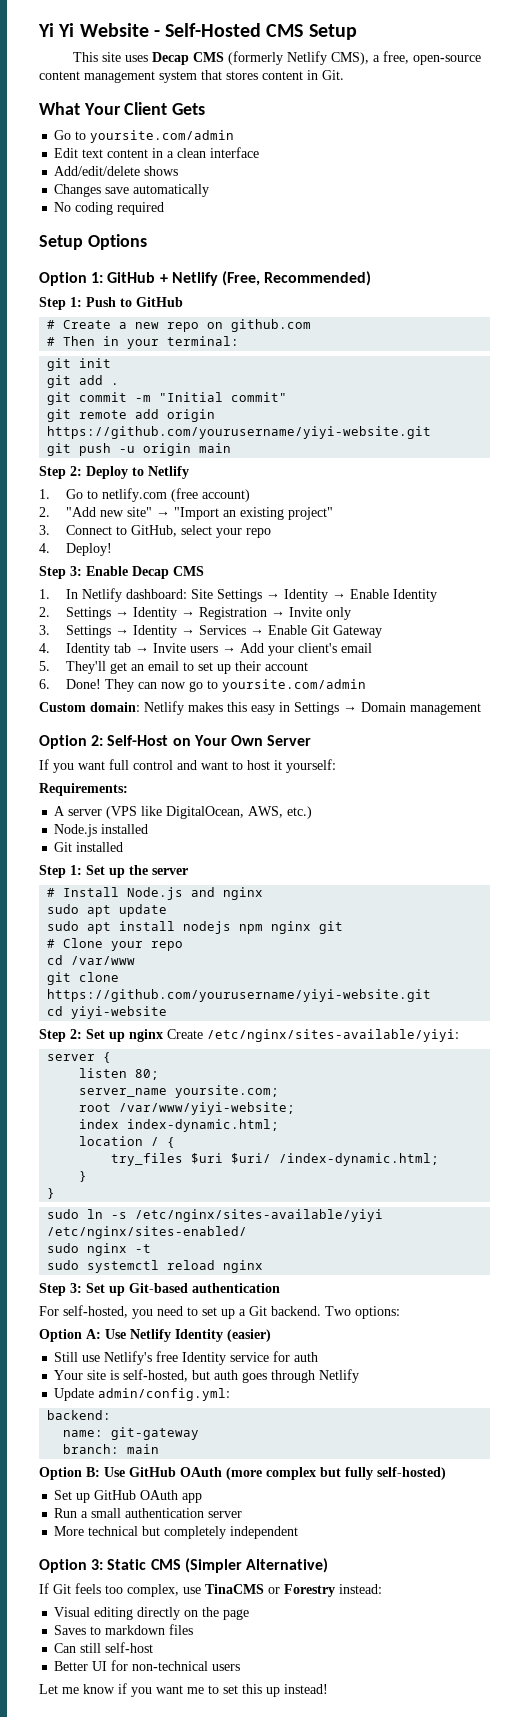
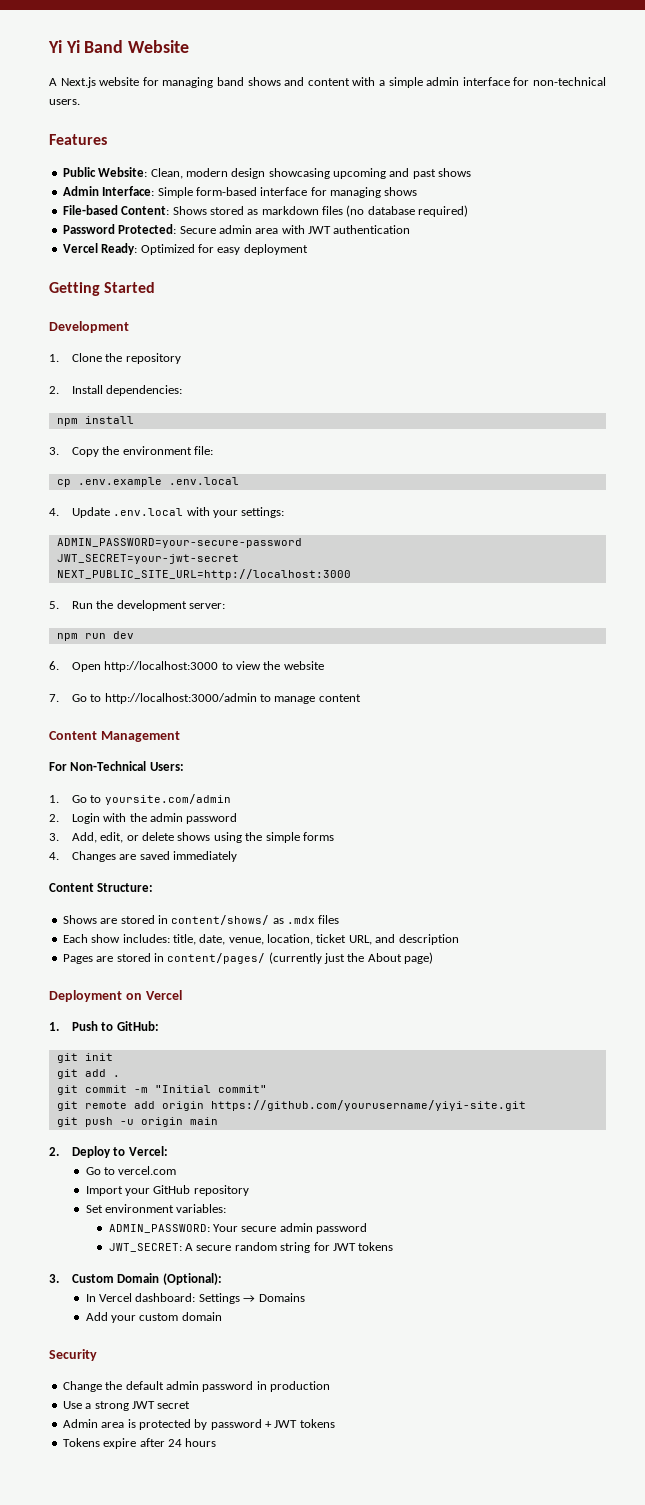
(75, 30) none -> [84,40,124,53] Band
[153,23,357,40] [73,51,482,65] [39,70,344,83] [39,102,206,115] [54,130,235,143] [54,147,260,158] [54,166,179,176] [54,184,210,197] [54,202,165,215] [39,234,147,250] [39,271,372,286] [39,297,183,310] [47,319,312,332] [47,336,240,349] - Self-Hosted CMS Setup // This site uses Decap CMS (formerly Netlify CMS), a free, open-source content management system that stores content in Git. // What Your Client Gets // Go to yoursite.com/admin // Edit text content in a clean interface // Add/edit/delete shows // Changes save automatically // No coding required // Setup Options // Option 1: GitHub + Netlify (Free, Recommended) // Step 1: Push to GitHub // # Create a new repo on github.com // # Then in your terminal: -> [49,77,607,88] [49,99,80,105] [49,134,107,145] [62,167,472,179] [62,186,418,198] [62,205,469,217] [62,224,411,234] [62,243,308,255] [49,282,156,296] [49,321,129,333] [49,353,181,364] [49,385,183,396] [56,416,134,426] [49,446,214,457] [56,477,239,487] [49,507,285,518] [56,538,302,548] [56,554,239,564] [56,569,351,580] [49,600,226,611] [56,631,134,641] [49,661,324,672] [49,693,361,704] [49,731,180,742] [49,761,184,771] [49,794,231,805] [49,813,238,824] [49,832,334,843] [49,851,238,862] [49,883,154,892] [62,915,340,925] [62,934,459,945] [62,952,434,964] [49,990,182,1002] [49,1021,159,1031] // A Next.js website for managing band shows and content with a simple admin interface for non-technical users. // Features // Public Website: Clean, modern design showcasing upcoming and past shows // Admin Interface: Simple form-based interface for managing shows // File-based Content: Shows stored as markdown files (no database required) // Password Protected: Secure admin area with JWT authentication // Vercel Ready: Optimized for easy deployment // Getting Started // Development // 1. Clone the repository // 2. Install dependencies: // npm install // 3. Copy the environment file: // cp .env.example .env.local // 4. Update .env.local with your settings: // ADMIN_PASSWORD=your-secure-password // JWT_SECRET=your-jwt-secret // NEXT_PUBLIC_SITE_URL=http://localhost:3000 // 5. Run the development server: // npm run dev // 6. Open http://localhost:3000 to view the website // 7. Go to http://localhost:3000/admin to manage content // Content Management // For Non-Technical Users: // 1. Go to yoursite.com/admin // 2. Login with the admin password // 3. Add, edit, or delete shows using the simple forms // 4. Changes are saved immediately // Content Structure: // Shows are stored in content/shows/ as .mdx files // Each show includes: title, date, venue, location, ticket URL, and description // Pages are stored in content/pages/ (currently just the About page) // Deployment on Vercel // 1. Push to GitHub:
[47,426,432,439] https://github.com/yourusername/yiyi-website.git -> [210,1100,526,1111] https://github.com/yourusername/yiyi-site.git
[39,466,189,479] [39,488,251,502] [39,507,334,520] [39,525,272,538] [39,543,113,556] [39,566,204,579] [39,588,438,602] [39,607,352,620] [39,625,383,638] [39,643,373,656] [39,661,309,674] [39,679,367,692] [39,701,481,715] [39,735,312,749] [39,759,336,773] [39,783,128,796] [54,806,313,819] [54,824,149,837] [54,842,124,852] [39,865,188,878] [47,887,264,900] [47,904,168,917] [47,921,344,934] [47,938,184,951] [47,955,136,965] [47,972,120,985] [47,989,432,1002] [47,1006,168,1019] [39,1029,459,1042] [47,1052,112,1063] [79,1068,160,1080] [79,1085,280,1098] [79,1102,296,1115] [79,1119,280,1132] [79,1136,176,1148] [111,1153,440,1166] [79,1171,88,1182] [47,1188,56,1199] [47,1209,384,1222] [47,1226,248,1239] [47,1243,152,1256] [47,1260,264,1273] [39,1283,280,1296] [39,1305,400,1319] [39,1329,271,1342] [54,1351,319,1365] [54,1369,360,1383] [54,1388,231,1401] [47,1410,112,1420] [63,1427,200,1440] [63,1444,160,1454] [39,1467,446,1480] [54,1490,203,1503] [54,1508,243,1518] [54,1526,299,1539] [39,1558,328,1573] [39,1583,382,1597] [54,1607,250,1620] [54,1624,194,1635] [54,1642,154,1653] [54,1660,241,1671] [39,1683,328,1697] Step 2: Deploy to Netlify // 1. Go to netlify.com (free account) // 2. "Add new site" → "Import an existing project" // 3. Connect to GitHub, select your repo // 4. Deploy! // Step 3: Enable Decap CMS // 1. In Netlify dashboard: Site Settings → Identity → Enable Identity // 2. Settings → Identity → Registration → Invite only // 3. Settings → Identity → Services → Enable Git Gateway // 4. Identity tab → Invite users → Add your client's email // 5. They'll get an email to set up their account // 6. Done! They can now go to yoursite.com/admin // Custom domain: Netlify makes this easy in Settings → Domain management // Option 2: Self-Host on Your Own Server // If you want full control and want to host it yourself: // Requirements: // A server (VPS like DigitalOcean, AWS, etc.) // Node.js installed // Git installed // Step 1: Set up the server // # Install Node.js and nginx // sudo apt update // sudo apt install nodejs npm nginx git // # Clone your repo // cd /var/www // git clone https://github.com/yourusername/yiyi-website.git // cd yiyi-website // Step 2: Set up nginx Create /etc/nginx/sites-available/yiyi: // server { // listen 80; // server_name yoursite.com; // root /var/www/yiyi-website; // index index-dynamic.html; // location / { // try_files $uri $uri/ /index-dynamic.html; // } // } // sudo ln -s /etc/nginx/sites-available/yiyi /etc/nginx/sites-enabled/ // sudo nginx -t // sudo systemctl reload nginx // Step 3: Set up Git-based authentication // For self-hosted, you need to set up a Git backend. Two options: // Option A: Use Netlify Identity (easier) // Still use Netlify's free Identity service for auth // Your site is self-hosted, but auth goes through Netlify // Update admin/config.yml: // backend: // name: git-gateway // branch: main // Option B: Use GitHub OAuth (more complex but fully self-hosted) // Set up GitHub OAuth app // Run a small authentication server // More technical but completely independent // Option 3: Static CMS (Simpler Alternative) // If Git feels too complex, use TinaCMS or Forestry instead: // Visual editing directly on the page // Saves to markdown files // Can still self-host // Better UI for non-technical users // Let me know if you want me to set this up instead! -> [49,1146,168,1158] [85,1166,177,1175] [85,1185,249,1196] [85,1204,227,1213] [108,1223,368,1234] [108,1242,394,1253] [49,1273,222,1285] [85,1293,305,1304] [85,1312,222,1323] [49,1349,97,1361] [62,1381,330,1392] [62,1401,191,1411] [62,1419,335,1430] [62,1438,217,1449] 2. Deploy to Vercel: // Go to vercel.com // Import your GitHub repository // Set environment variables: // ADMIN_PASSWORD: Your secure admin password // JWT_SECRET: A secure random string for JWT tokens // 3. Custom Domain (Optional): // In Vercel dashboard: Settings → Domains // Add your custom domain // Security // Change the default admin password in production // Use a strong JWT secret // Admin area is protected by password + JWT tokens // Tokens expire after 24 hours

